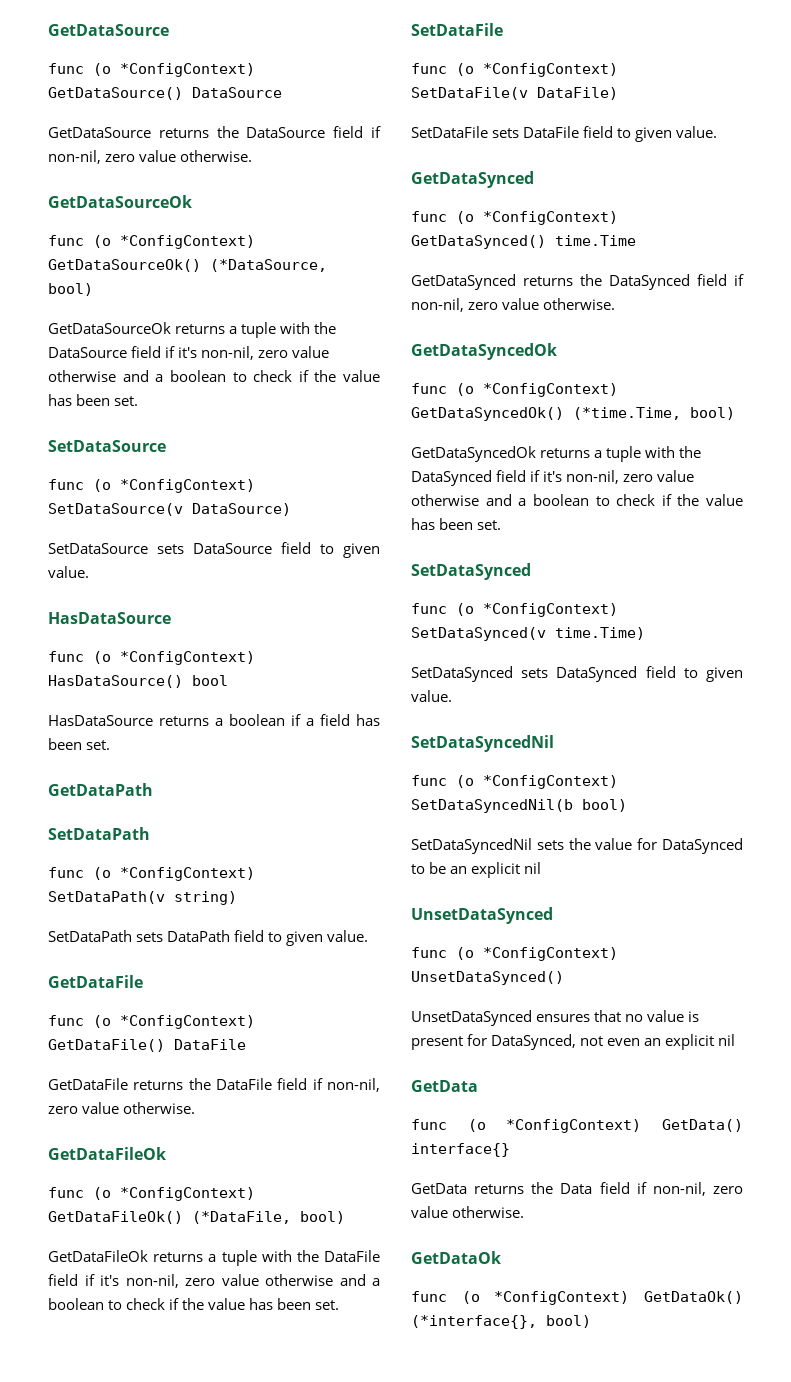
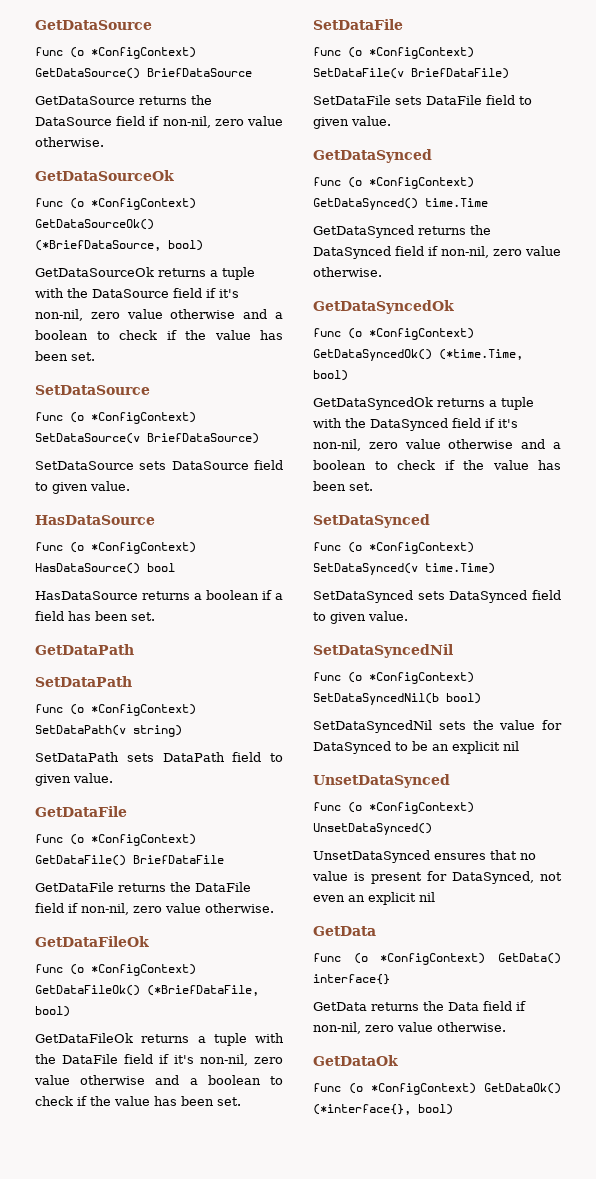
[192,87,282,98] DataSource -> [147,68,252,77] BriefDataSource
[210,259,327,272] (*DataSource, -> [35,240,161,251] (*BriefDataSource,
[192,503,291,516] DataSource) -> [147,433,259,444] BriefDataSource)
[174,1039,246,1050] DataFile -> [133,855,224,864] BriefDataFile
[192,1211,291,1224] (*DataFile, -> [147,985,259,996] (*BriefDataFile,
[537,87,618,100] DataFile) -> [411,68,509,79] BriefDataFile)

